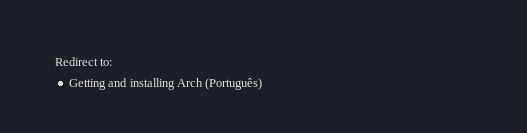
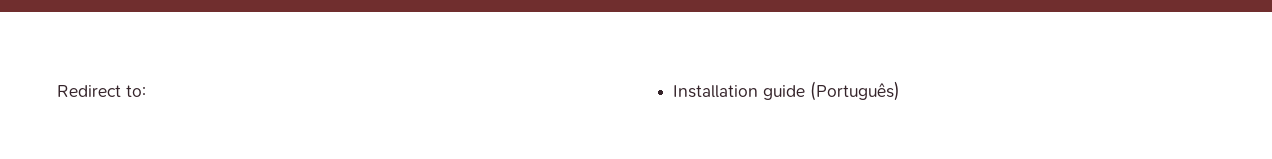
[68,78,203,90] Getting and installing Arch -> [673,85,806,100] Installation guide

